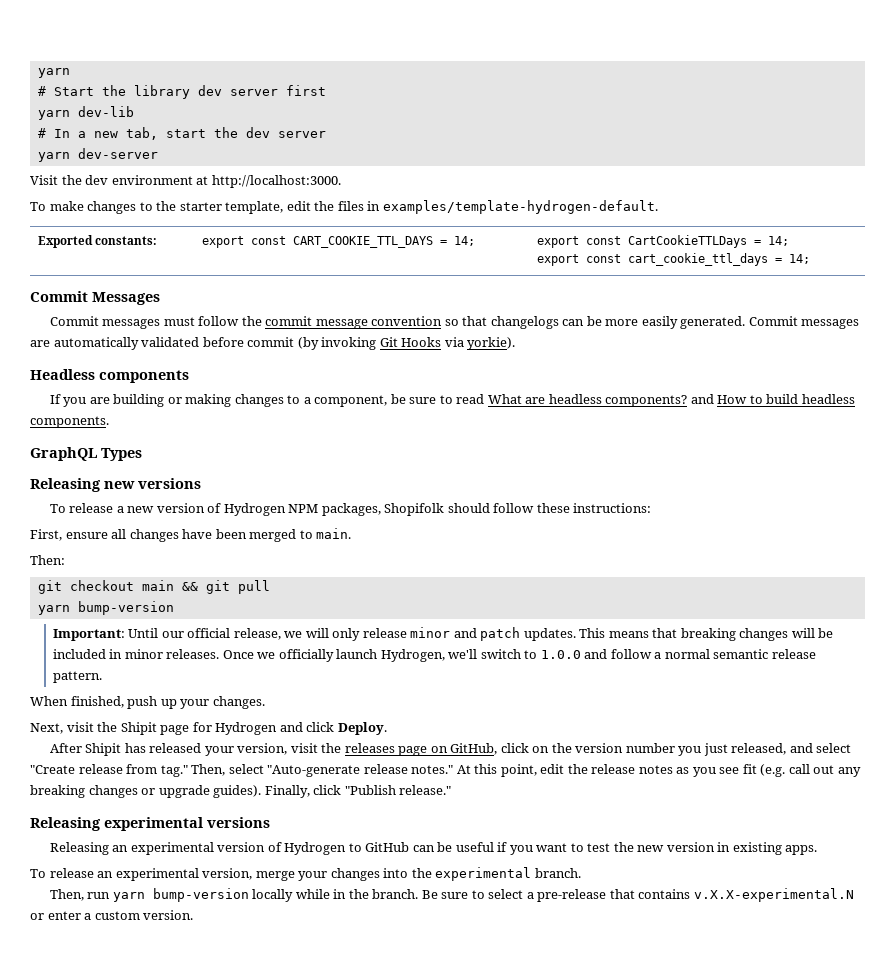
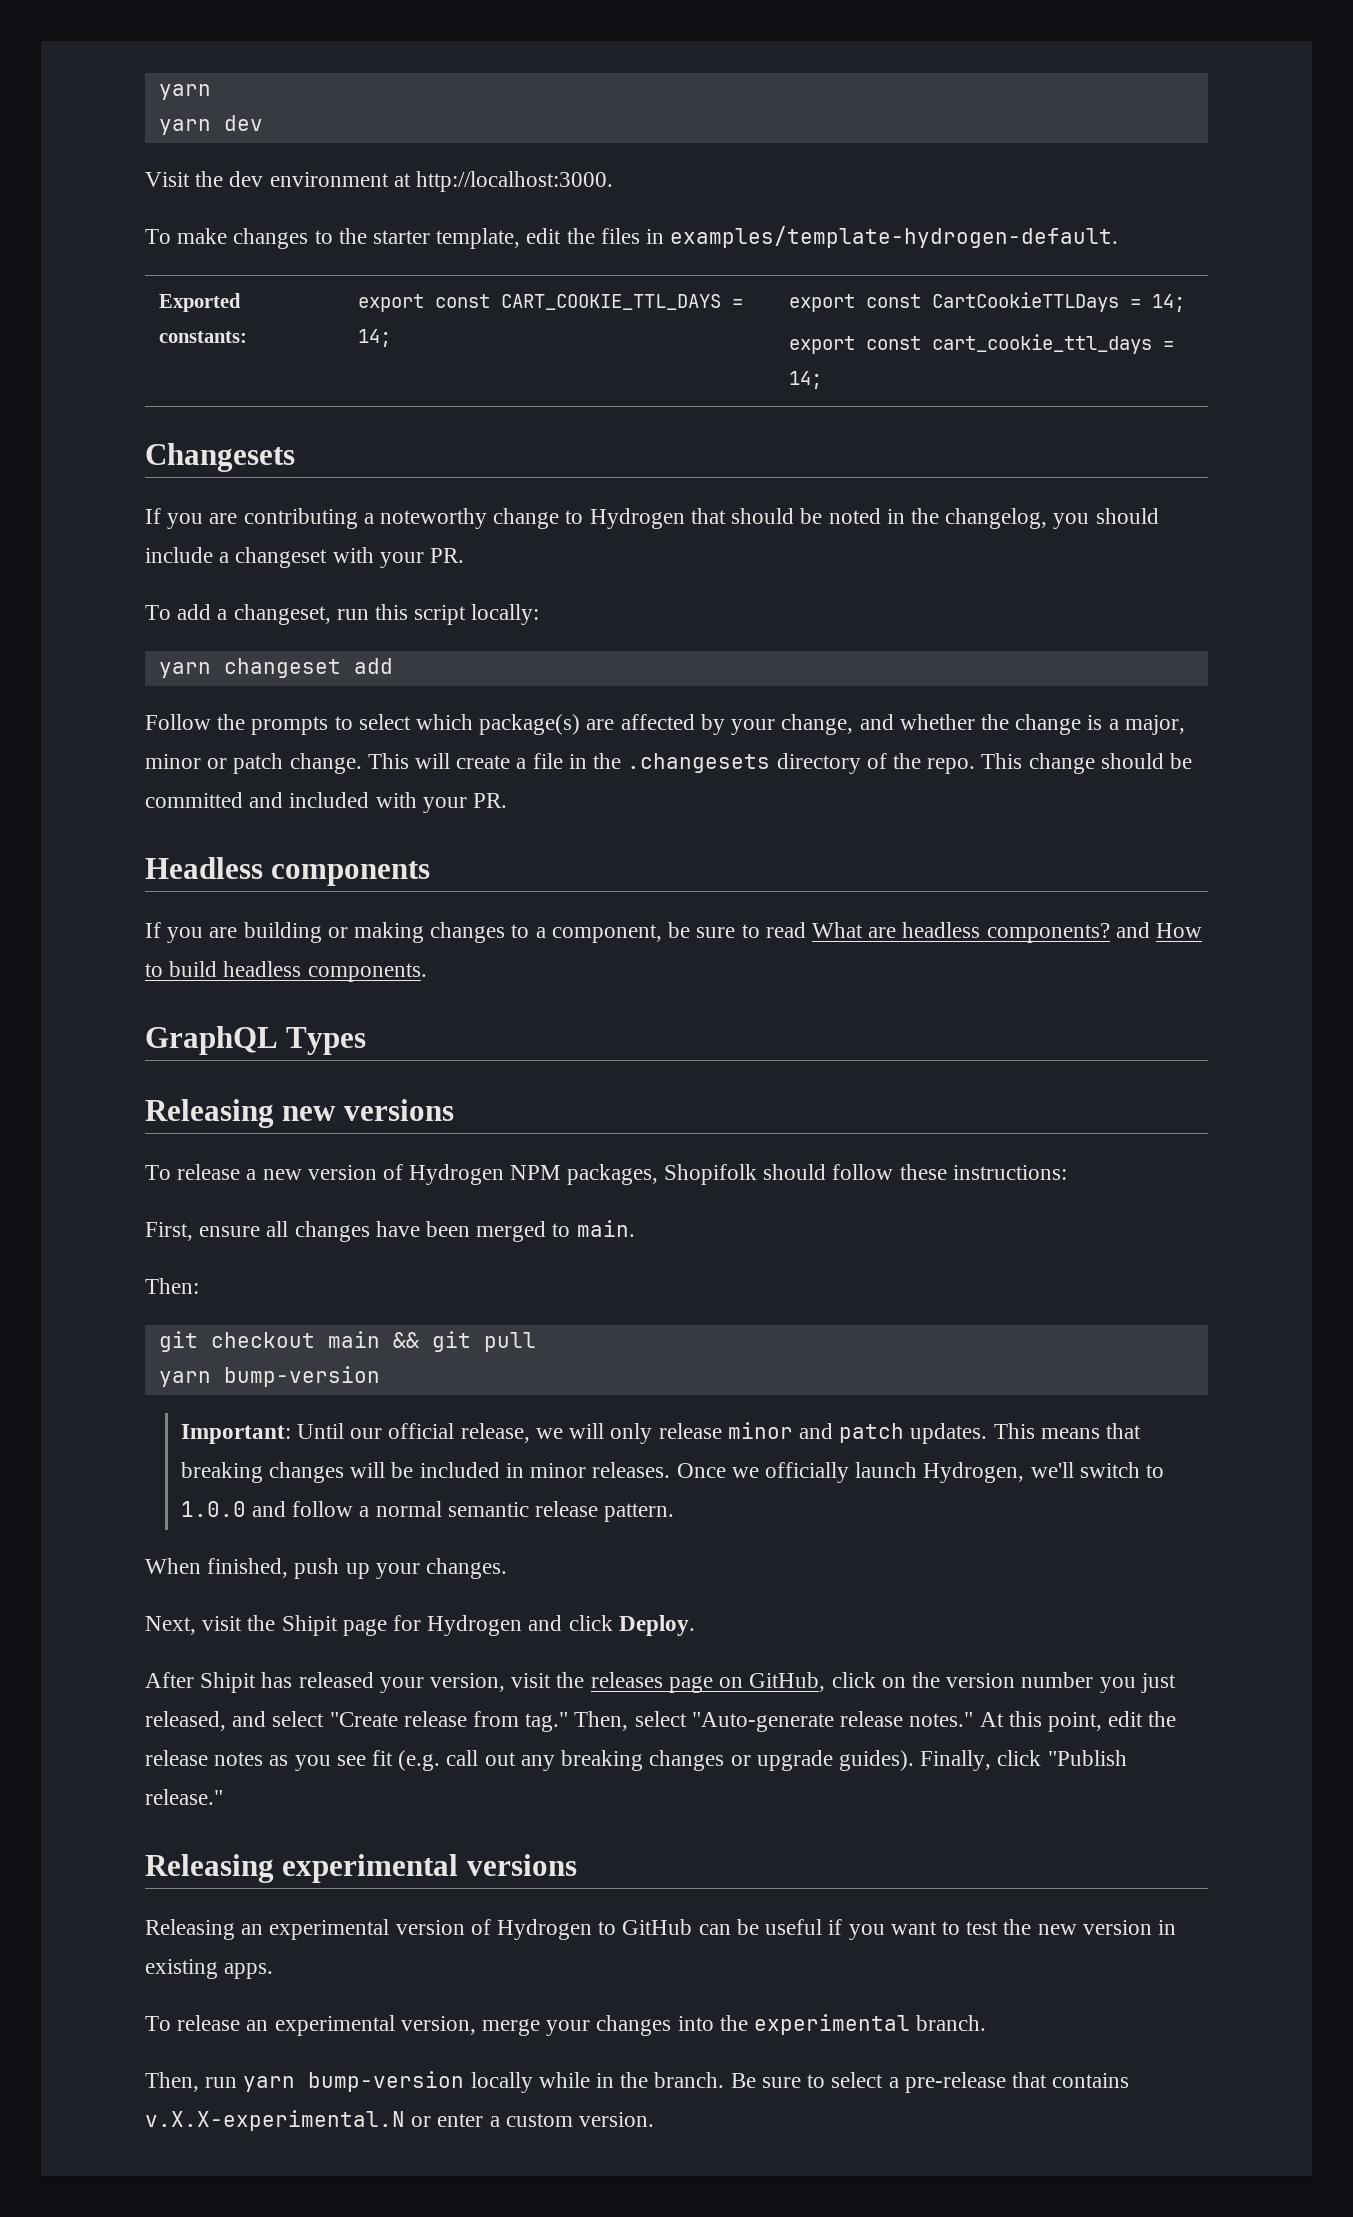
[37,85,326,99] [37,106,134,120] [37,127,326,140] [37,148,158,162] # Start the library dev server first // yarn dev-lib // # In a new tab, start the dev server // yarn dev-server -> [158,115,263,135] yarn dev
[30,291,160,305] [49,316,860,329] [30,337,516,350] Commit Messages // Commit messages must follow the commit message convention so that changelogs can be more easily generated. Commit messages are automatically validated before commit (by invoking Git Hooks via yorkie). -> [145,443,295,472] [145,508,1159,529] [145,547,465,568] [145,604,540,625] [158,658,393,678] [145,714,1185,735] [145,753,1192,774] [145,792,508,813] Changesets // If you are contributing a noteworthy change to Hydrogen that should be noted in the changelog, you should include a changeset with your PR. // To add a changeset, run this script locally: // yarn changeset add // Follow the prompts to select which package(s) are affected by your change, and whether the change is a major, minor or patch change. This will create a file in the .changesets directory of the repo. This change should be committed and included with your PR.

